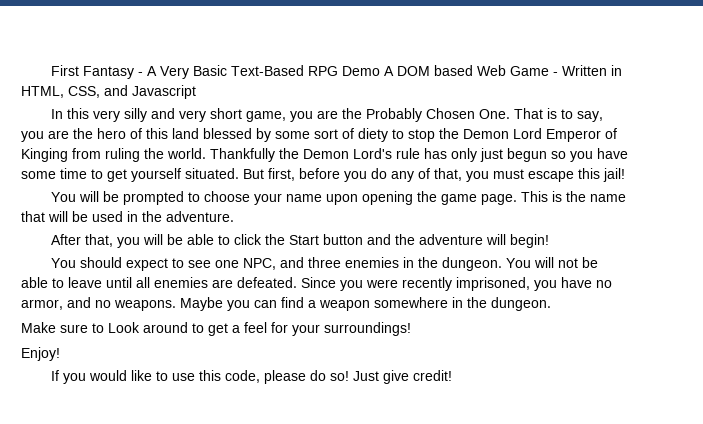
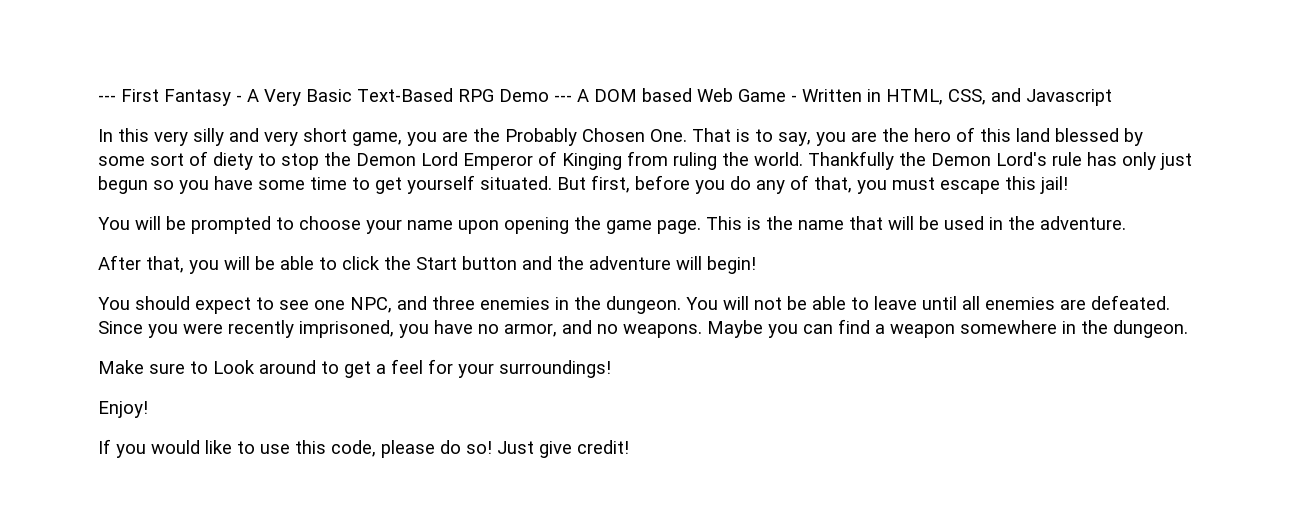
(51, 70) none -> [98,95,116,102] ---
(381, 71) none -> [554,95,572,102] ---

